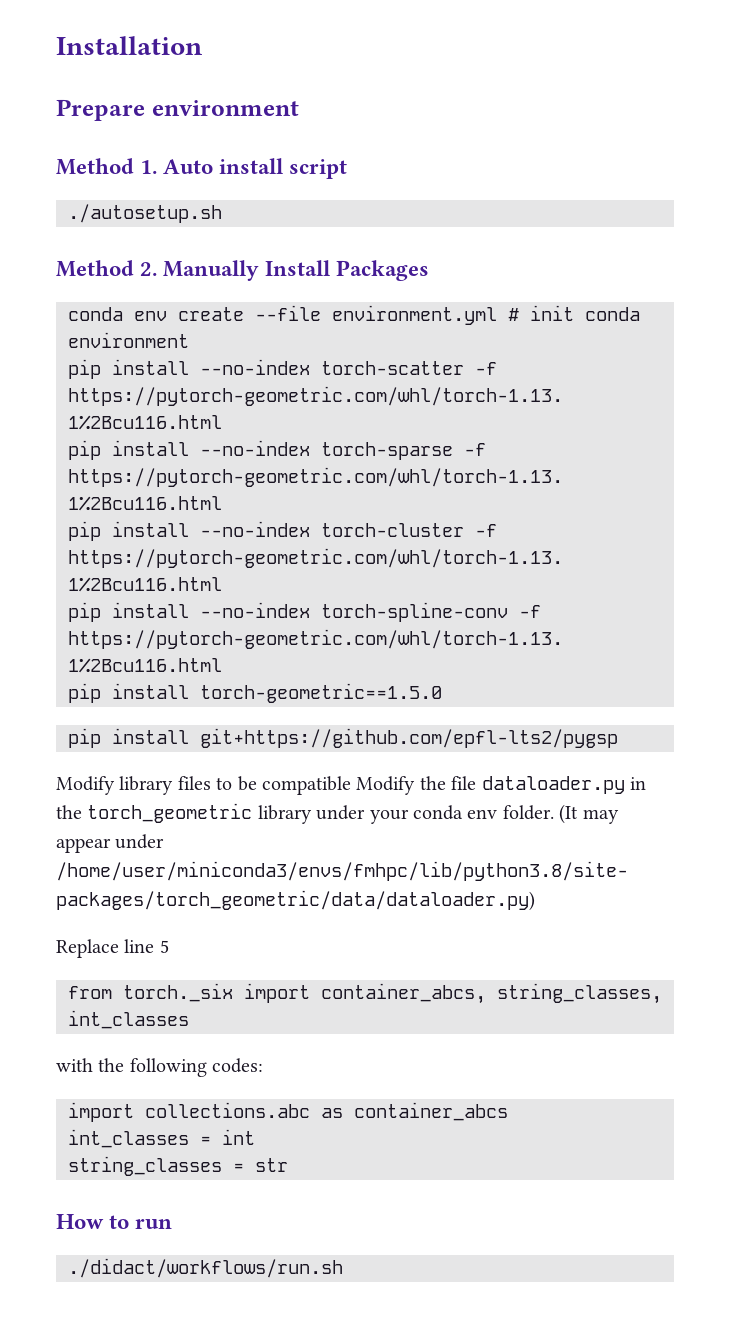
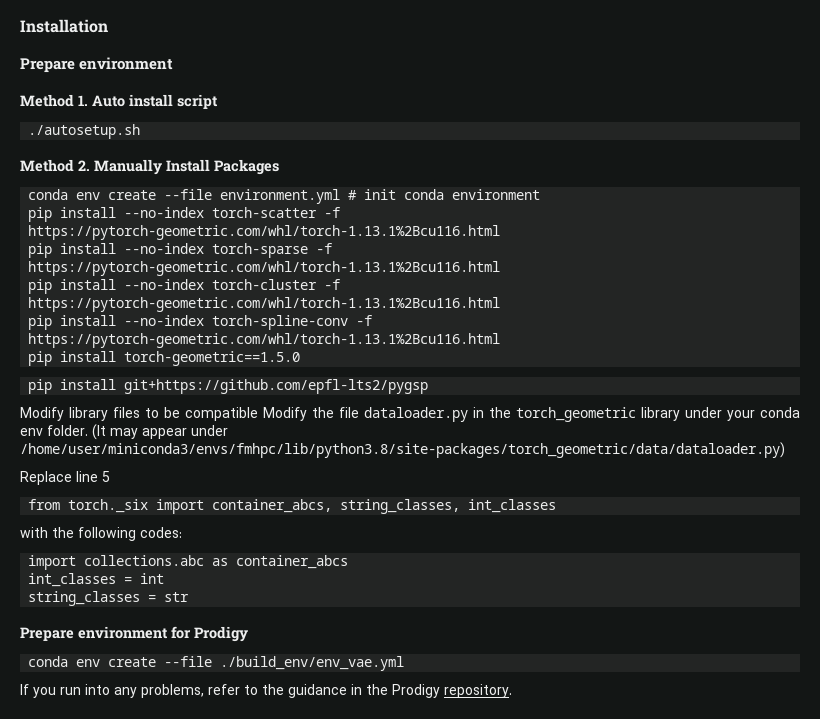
[56,1214,173,1229] [68,1258,343,1278] How to run // ./didact/workflows/run.sh -> [20,626,248,642] [28,656,405,671] [20,684,512,698] Prepare environment for Prodigy // conda env create --file ./build_env/env_vae.yml // If you run into any problems, refer to the guidance in the Prodigy repository.

